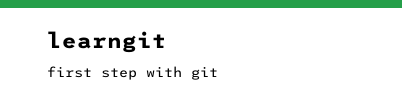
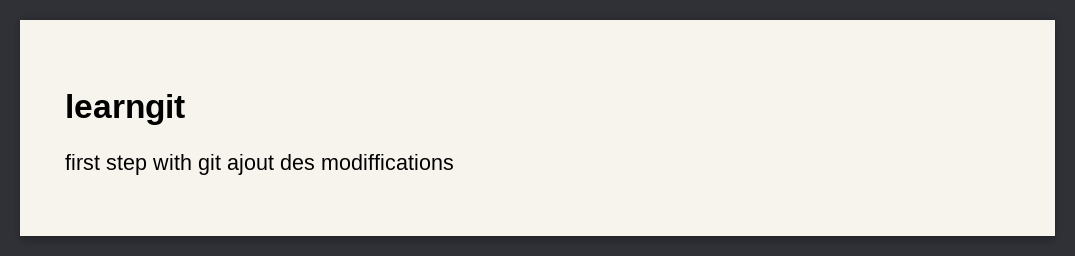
(218, 73) none -> [227,154,454,175] ajout des modiffications

